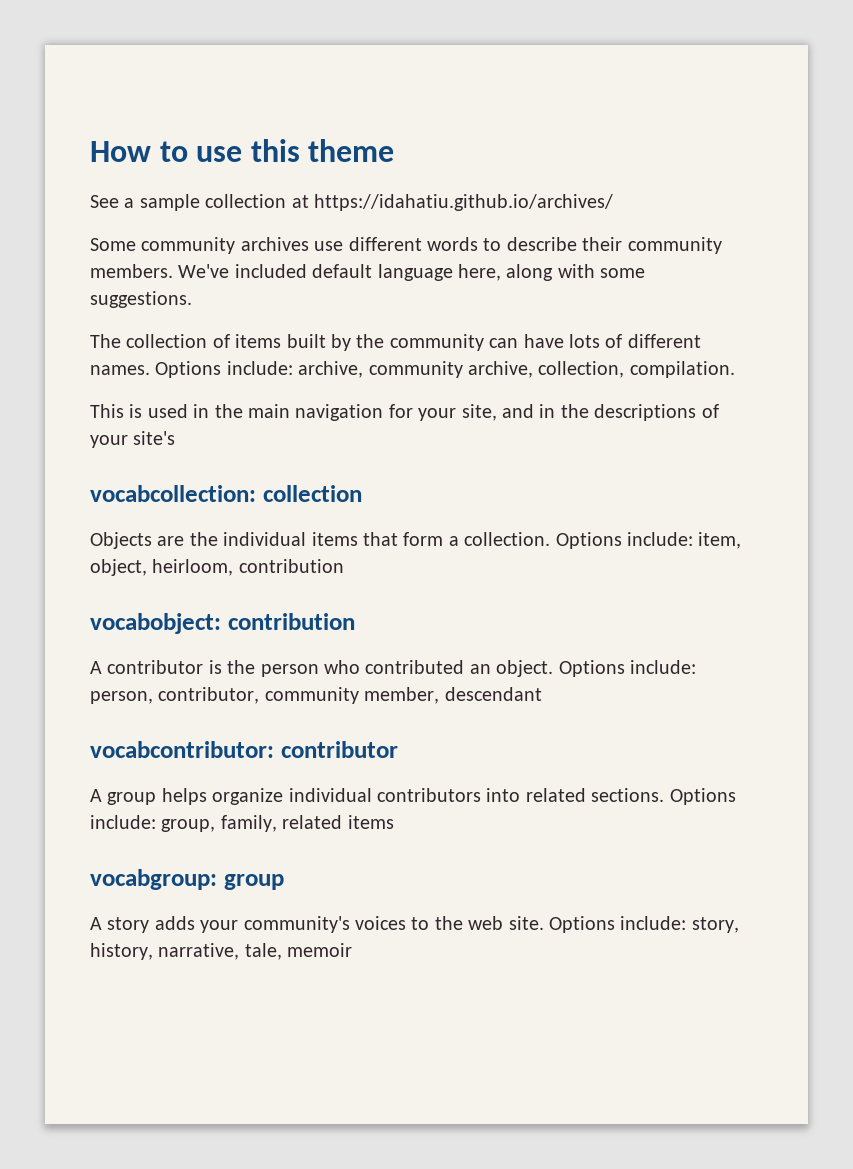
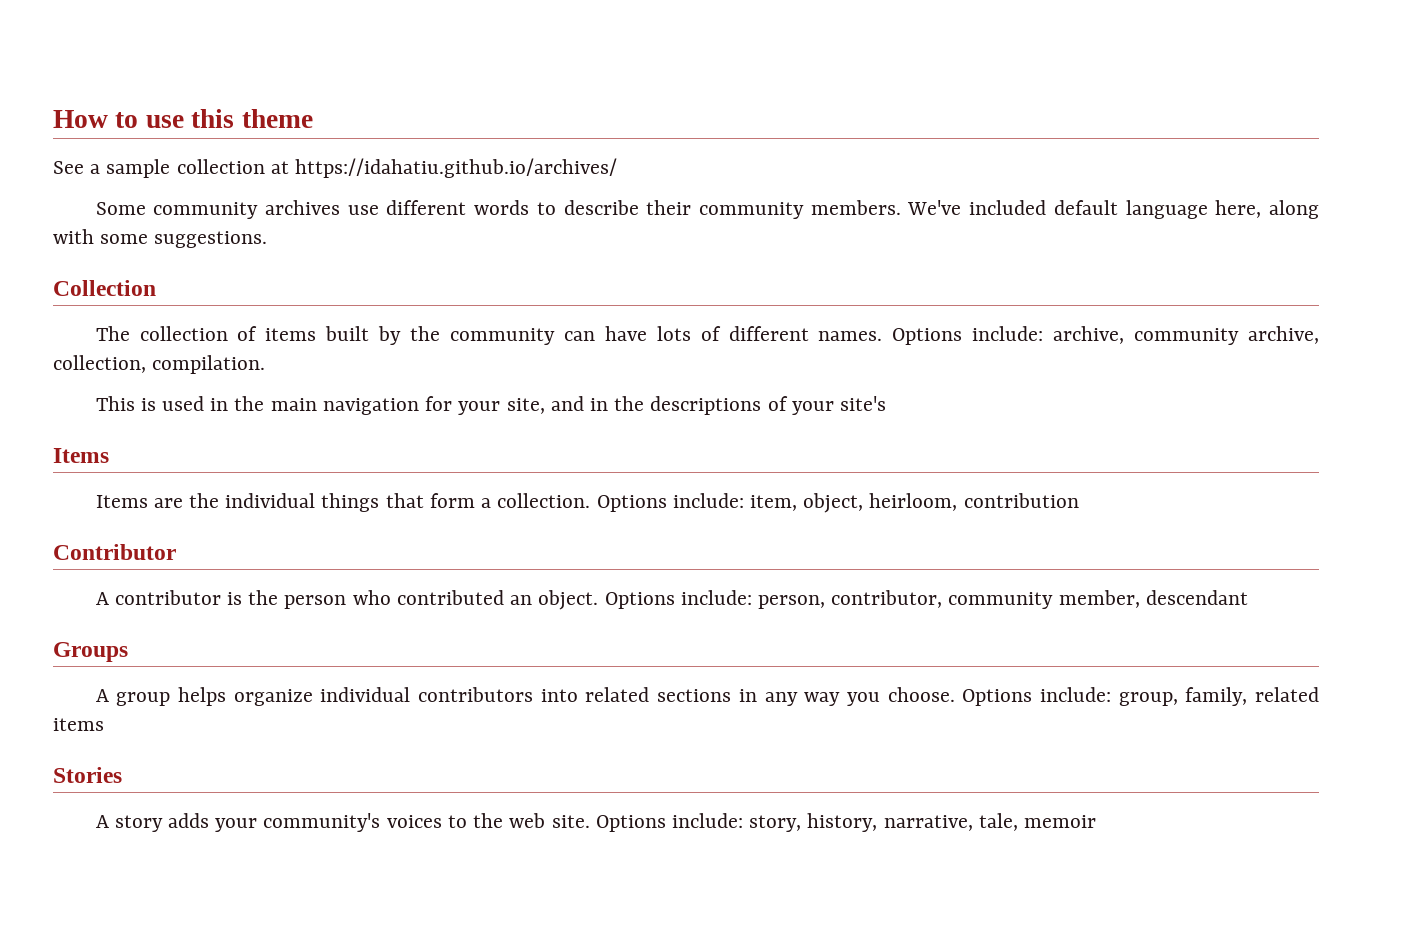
(192, 299) none -> [53,280,156,296] // Collection
[90,485,362,502] [90,532,152,549] vocabcollection: collection // Objects -> [53,448,109,463] [95,495,148,508] Items // Items
[311,532,358,546] items -> [321,493,380,512] things
[90,613,355,634] vocabobject: contribution -> [53,544,176,560] Contributor
[90,741,398,758] vocabcontributor: contributor -> [53,642,128,662] Groups
[591,788,665,802] sections. -> [657,687,955,706] sections in any way you choose.
[90,869,284,890] vocabgroup: group -> [53,767,122,783] Stories

